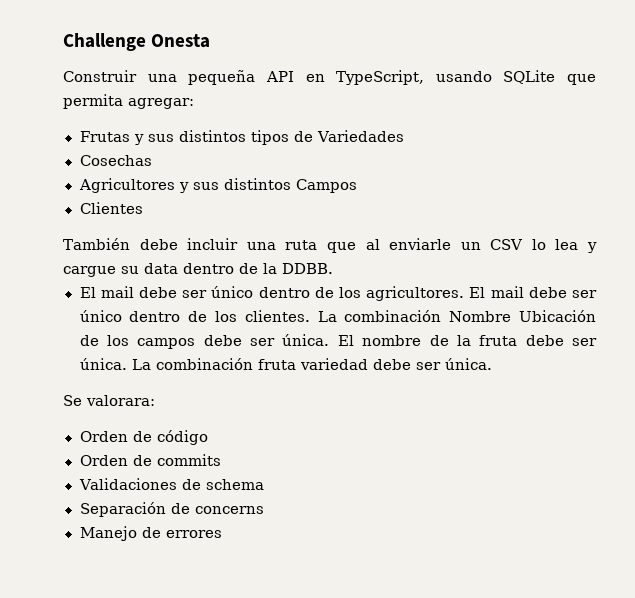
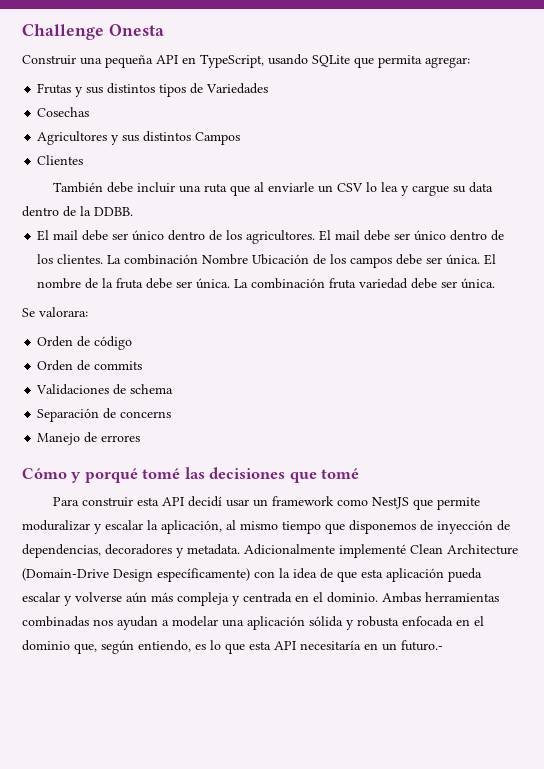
(222, 534) none -> [22,467,360,483] [52,496,480,510] [22,520,510,534] [22,544,518,558] [22,568,482,582] [22,592,499,606] [22,616,484,630] [22,640,443,654] // Cómo y porqué tomé las decisiones que tomé // Para construir esta API decidí usar un framework como NestJS que permite moduralizar y escalar la aplicación, al mismo tiempo que disponemos de inyección de dependencias, decoradores y metadata. Adicionalmente implementé Clean Architecture (Domain-Drive Design específicamente) con la idea de que esta aplicación pueda escalar y volverse aún más compleja y centrada en el dominio. Ambas herramientas combinadas nos ayudan a modelar una aplicación sólida y robusta enfocada en el dominio que, según entiendo, es lo que esta API necesitaría en un futuro.-

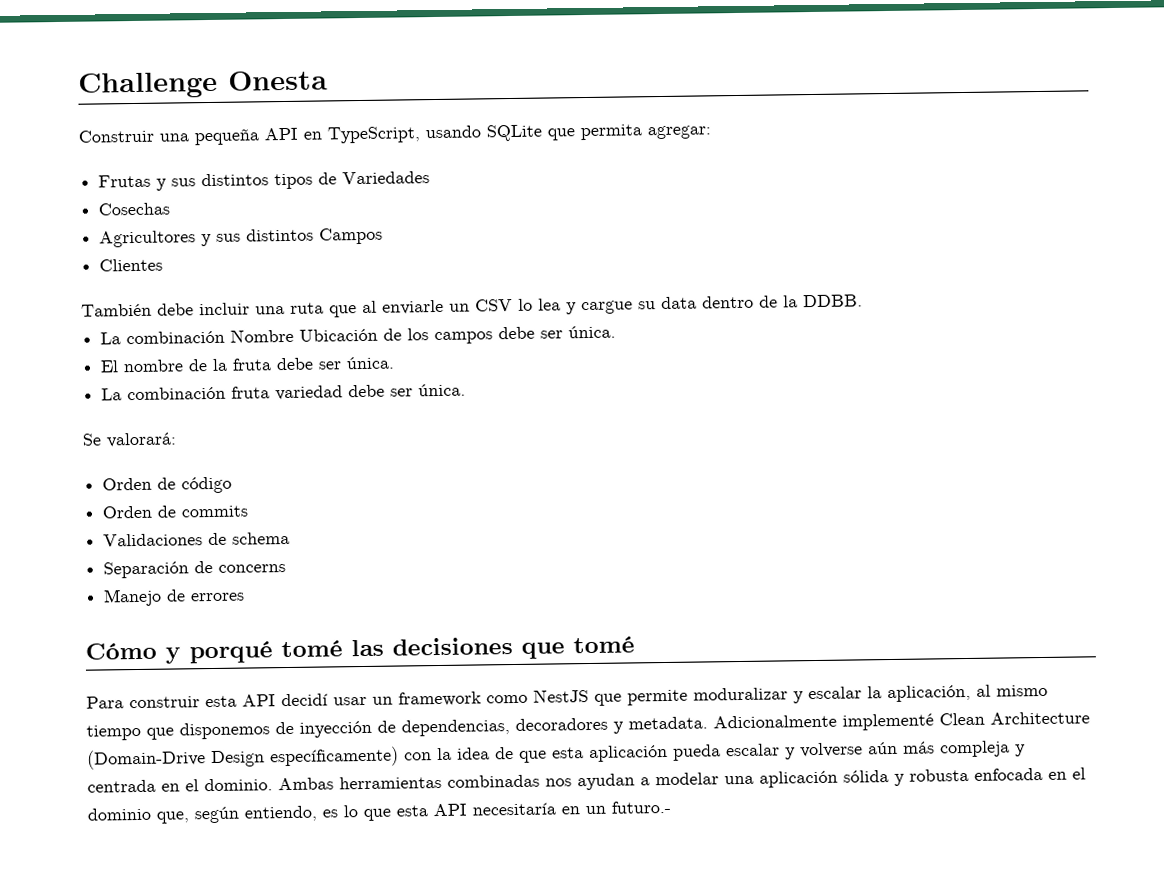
[37,230,505,244] [37,254,104,264] El mail debe ser único dentro de los agricultores. El mail debe ser único dentro de los clientes. -> (863, 301) none
(481, 259) none -> (617, 332) //
(231, 283) none -> (395, 363) //
[39,307,88,317] valorara: -> [106,432,177,448] valorará:

